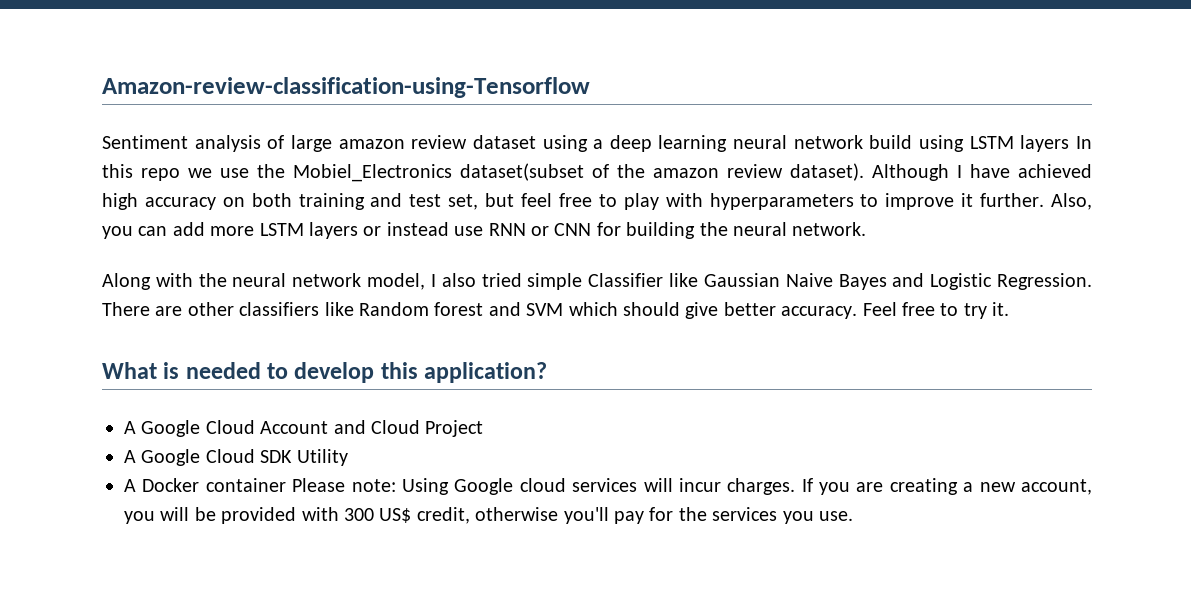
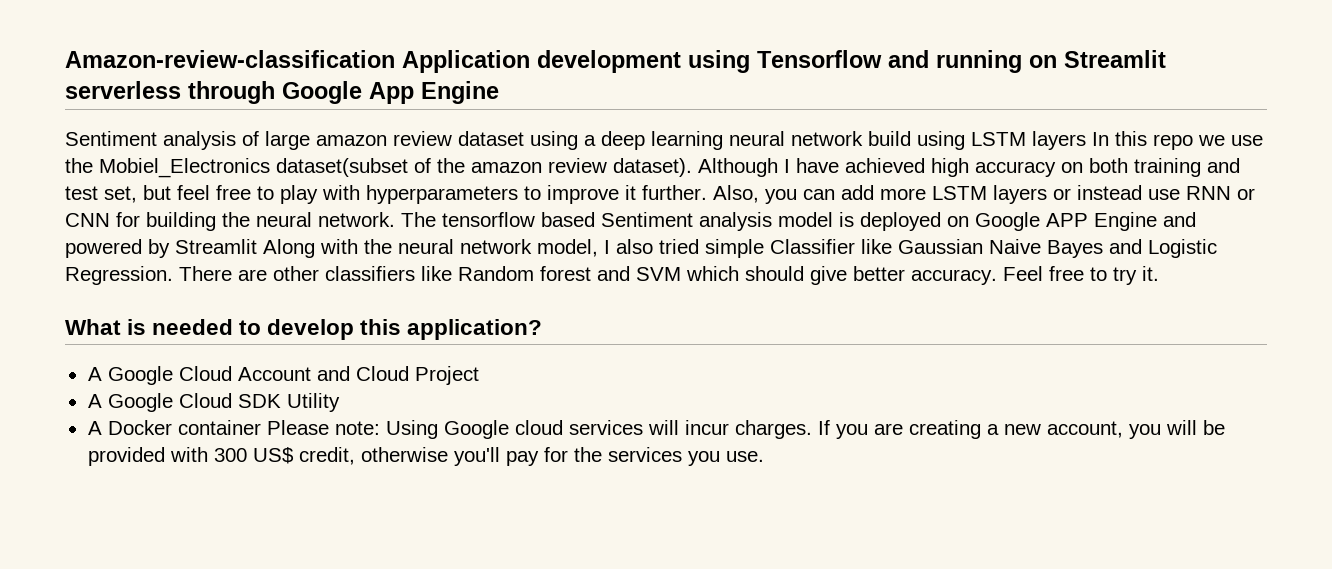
[102,77,590,98] Amazon-review-classification-using-Tensorflow -> [65,50,1166,73] [65,81,499,104] Amazon-review-classification Application development using Tensorflow and running on Streamlit serverless through Google App Engine
(867, 229) // -> [401,212,1196,231] [65,239,257,258] The tensorflow based Sentiment analysis model is deployed on Google APP Engine and powered by Streamlit

